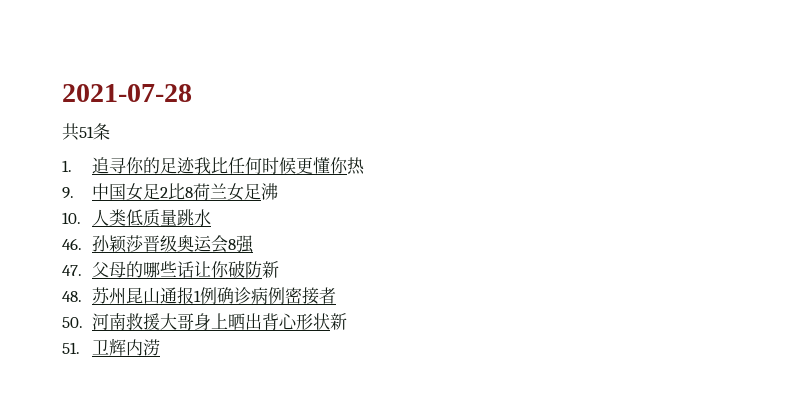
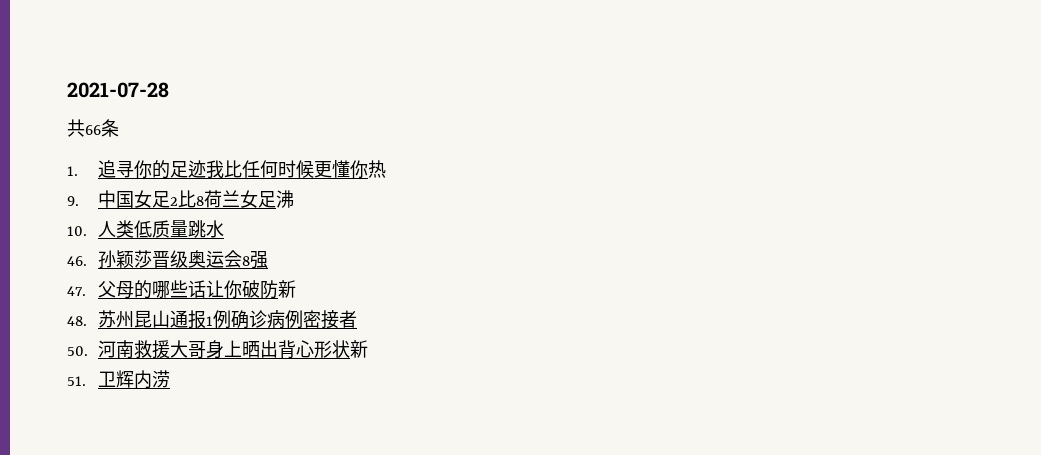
[79,126,94,138] 51 -> [85,125,101,135] 66

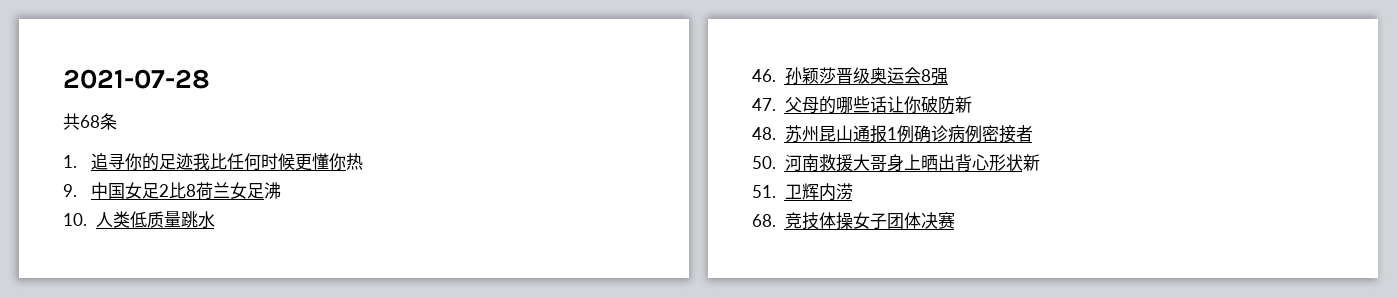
[85,125,101,135] 66 -> [80,115,100,128] 68
(170, 379) none -> [752,211,955,230] // 68.竞技体操女子团体决赛

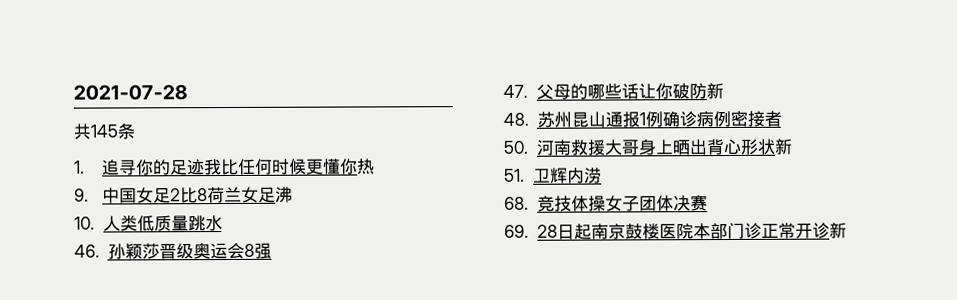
[80,115,100,128] 68 -> [90,124,118,138] 145
(955, 220) none -> [504,222,847,240] // 69. 28日起南京鼓楼医院本部门诊正常开诊新

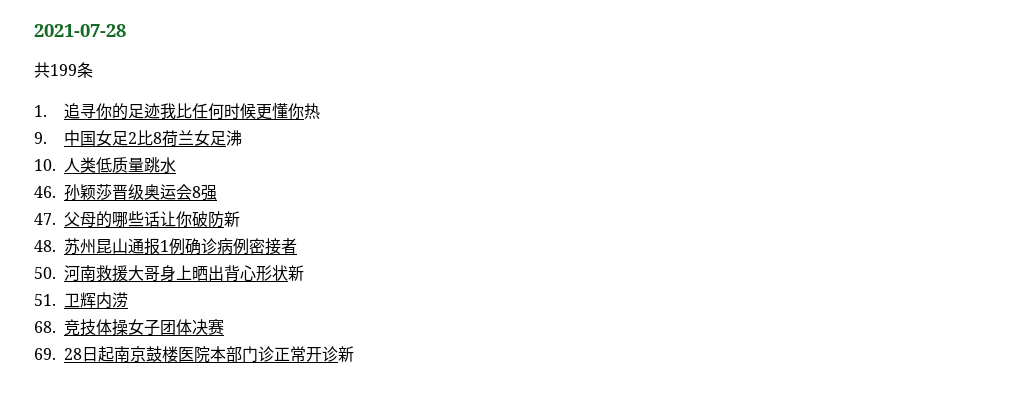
[90,124,118,138] 145 -> [50,64,77,76] 199

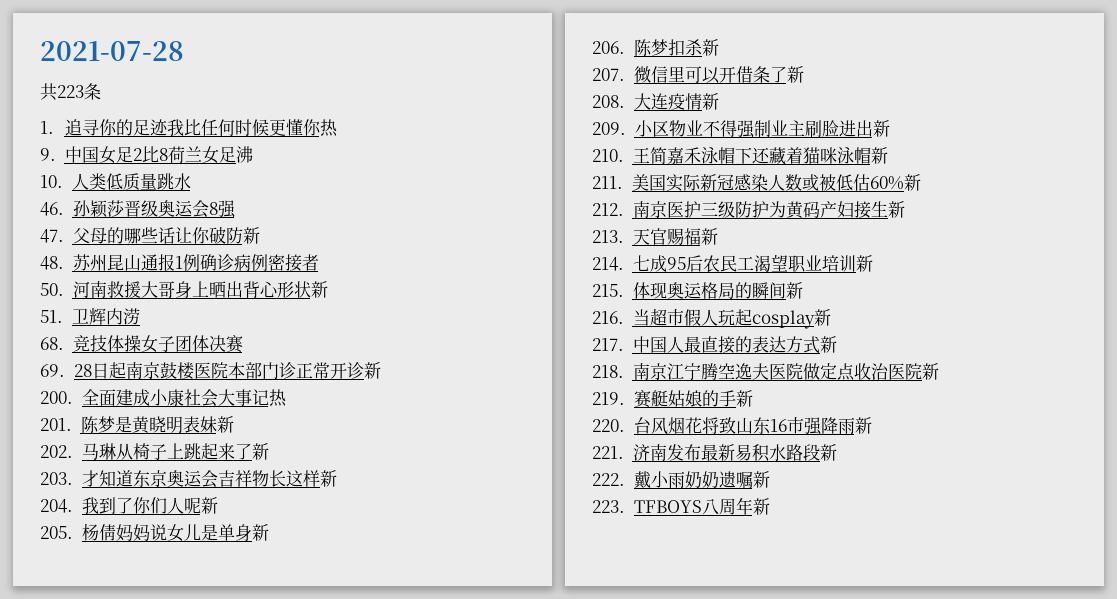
[50,64,77,76] 199 -> [57,85,84,98] 223
(354, 354) none -> [40,389,287,407] [40,416,234,434] [40,443,269,460] [40,470,337,488] [40,497,218,514] [40,523,269,542] [592,39,719,56] [592,66,804,84] [592,93,719,110] [592,120,890,138] [592,147,888,165] [592,174,921,192] [592,201,905,219] [592,228,718,245] [592,254,873,273] [592,282,803,299] [592,308,831,329] [592,336,837,354] [592,363,939,381] [592,390,753,408] [592,417,872,435] [592,444,837,462] [592,471,770,489] [592,497,770,515] // 200.全面建成小康社会大事记热 // 201.陈梦是黄晓明表妹新 // 202.马琳从椅子上跳起来了新 // 203.才知道东京奥运会吉祥物长这样新 // 204.我到了你们人呢新 // 205.杨倩妈妈说女儿是单身新 // 206.陈梦扣杀新 // 207.微信里可以开借条了新 // 208.大连疫情新 // 209.小区物业不得强制业主刷脸进出新 // 210.王简嘉禾泳帽下还藏着猫咪泳帽新 // 211.美国实际新冠感染人数或被低估60%新 // 212.南京医护三级防护为黄码产妇接生新 // 213.天官赐福新 // 214.七成95后农民工渴望职业培训新 // 215.体现奥运格局的瞬间新 // 216.当超市假人玩起cosplay新 // 217.中国人最直接的表达方式新 // 218.南京江宁腾空逸夫医院做定点收治医院新 // 219.赛艇姑娘的手新 // 220.台风烟花将致山东16市强降雨新 // 221.济南发布最新易积水路段新 // 222.戴小雨奶奶遗嘱新 // 223. TFBOYS八周年新

